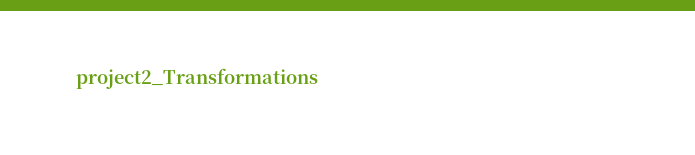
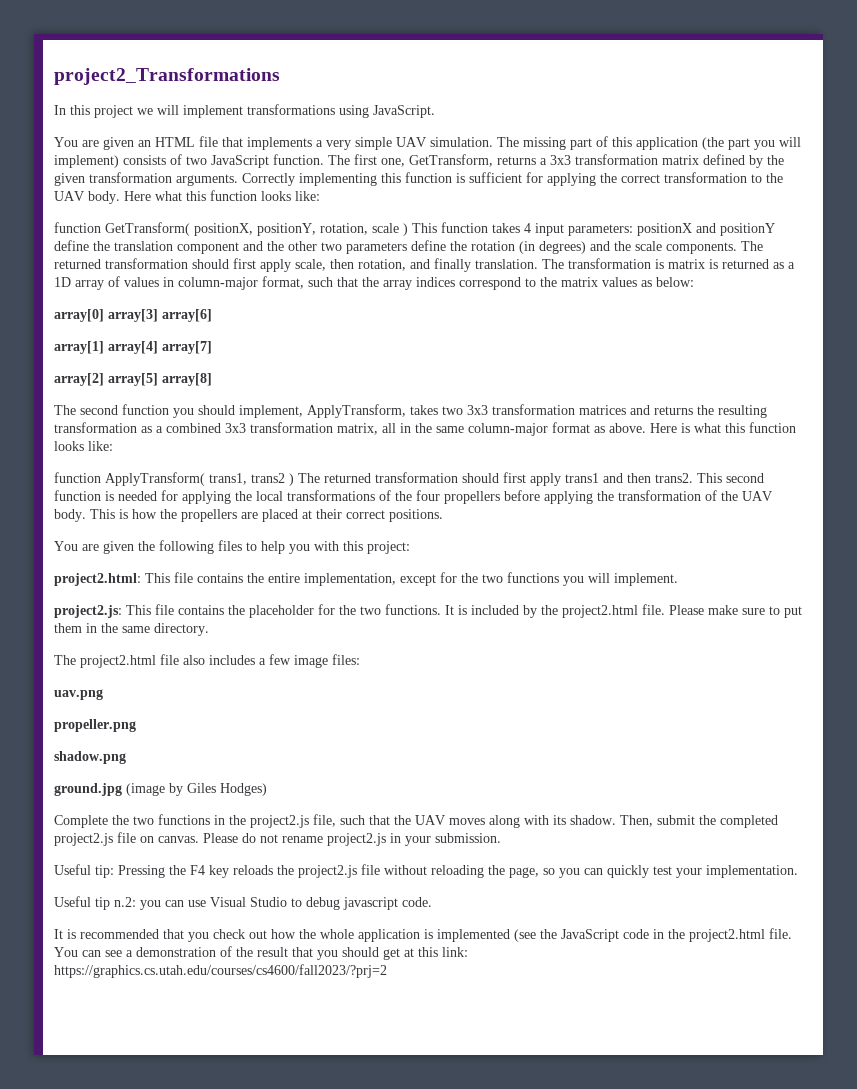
(318, 78) none -> [54,104,435,118] [54,136,801,150] [54,154,784,168] [54,172,783,186] [54,190,320,204] [54,222,775,236] [54,240,763,254] [54,258,795,272] [54,276,694,290] [54,309,212,322] [54,341,212,354] [54,373,212,386] [54,404,767,418] [54,422,796,436] [54,441,113,451] [54,472,764,486] [54,490,772,504] [54,509,443,522] [54,540,410,554] [54,572,678,586] [54,604,802,618] [54,623,209,636] [54,654,360,668] [54,689,103,700] [54,719,136,732] [54,751,126,764] [54,783,267,796] [54,814,778,828] [54,832,501,846] [54,864,798,878] [54,896,432,910] [54,928,792,942] [54,946,468,960] [54,964,387,978] // In this project we will implement transformations using JavaScript. // You are given an HTML file that implements a very simple UAV simulation. The missing part of this application (the part you will implement) consists of two JavaScript function. The first one, GetTransform, returns a 3x3 transformation matrix defined by the given transformation arguments. Correctly implementing this function is sufficient for applying the correct transformation to the UAV body. Here what this function looks like: // function GetTransform( positionX, positionY, rotation, scale ) This function takes 4 input parameters: positionX and positionY define the translation component and the other two parameters define the rotation (in degrees) and the scale components. The returned transformation should first apply scale, then rotation, and finally translation. The transformation is matrix is returned as a 1D array of values in column-major format, such that the array indices correspond to the matrix values as below: // array[0] array[3] array[6] // array[1] array[4] array[7] // array[2] array[5] array[8] // The second function you should implement, ApplyTransform, takes two 3x3 transformation matrices and returns the resulting transformation as a combined 3x3 transformation matrix, all in the same column-major format as above. Here is what this function looks like: // function ApplyTransform( trans1, trans2 ) The returned transformation should first apply trans1 and then trans2. This second function is needed for applying the local transformations of the four propellers before applying the transformation of the UAV body. This is how the propellers are placed at their correct positions. // You are given the following files to help you with this project: // project2.html: This file contains the entire implementation, except for the two functions you will implement. // project2.js: This file contains the placeholder for the two functions. It is included by the project2.html file. Please make sure to put them in the same directory. // The project2.html file also includes a few image files: // uav.png // propeller.png // shadow.png // ground.jpg (image by Giles Hodges) // Complete the two functions in the project2.js file, such that the UAV moves along with its shadow. Then, submit the completed project2.js file on canvas. Please do not rename project2.js in your submission. // Useful tip: Pressing the F4 key reloads the project2.js file without reloading the page, so you can quickly test your implementation. // Useful tip n.2: you can use Visual Studio to debug javascript code. // It is recommended that you check out how the whole application is implemented (see the JavaScript code in the project2.html file. You can see a demonstration of the result that you should get at this link: https://graphics.cs.utah.edu/courses/cs4600/fall2023/?prj=2

